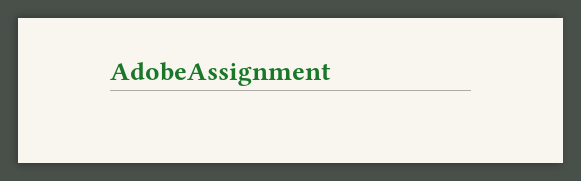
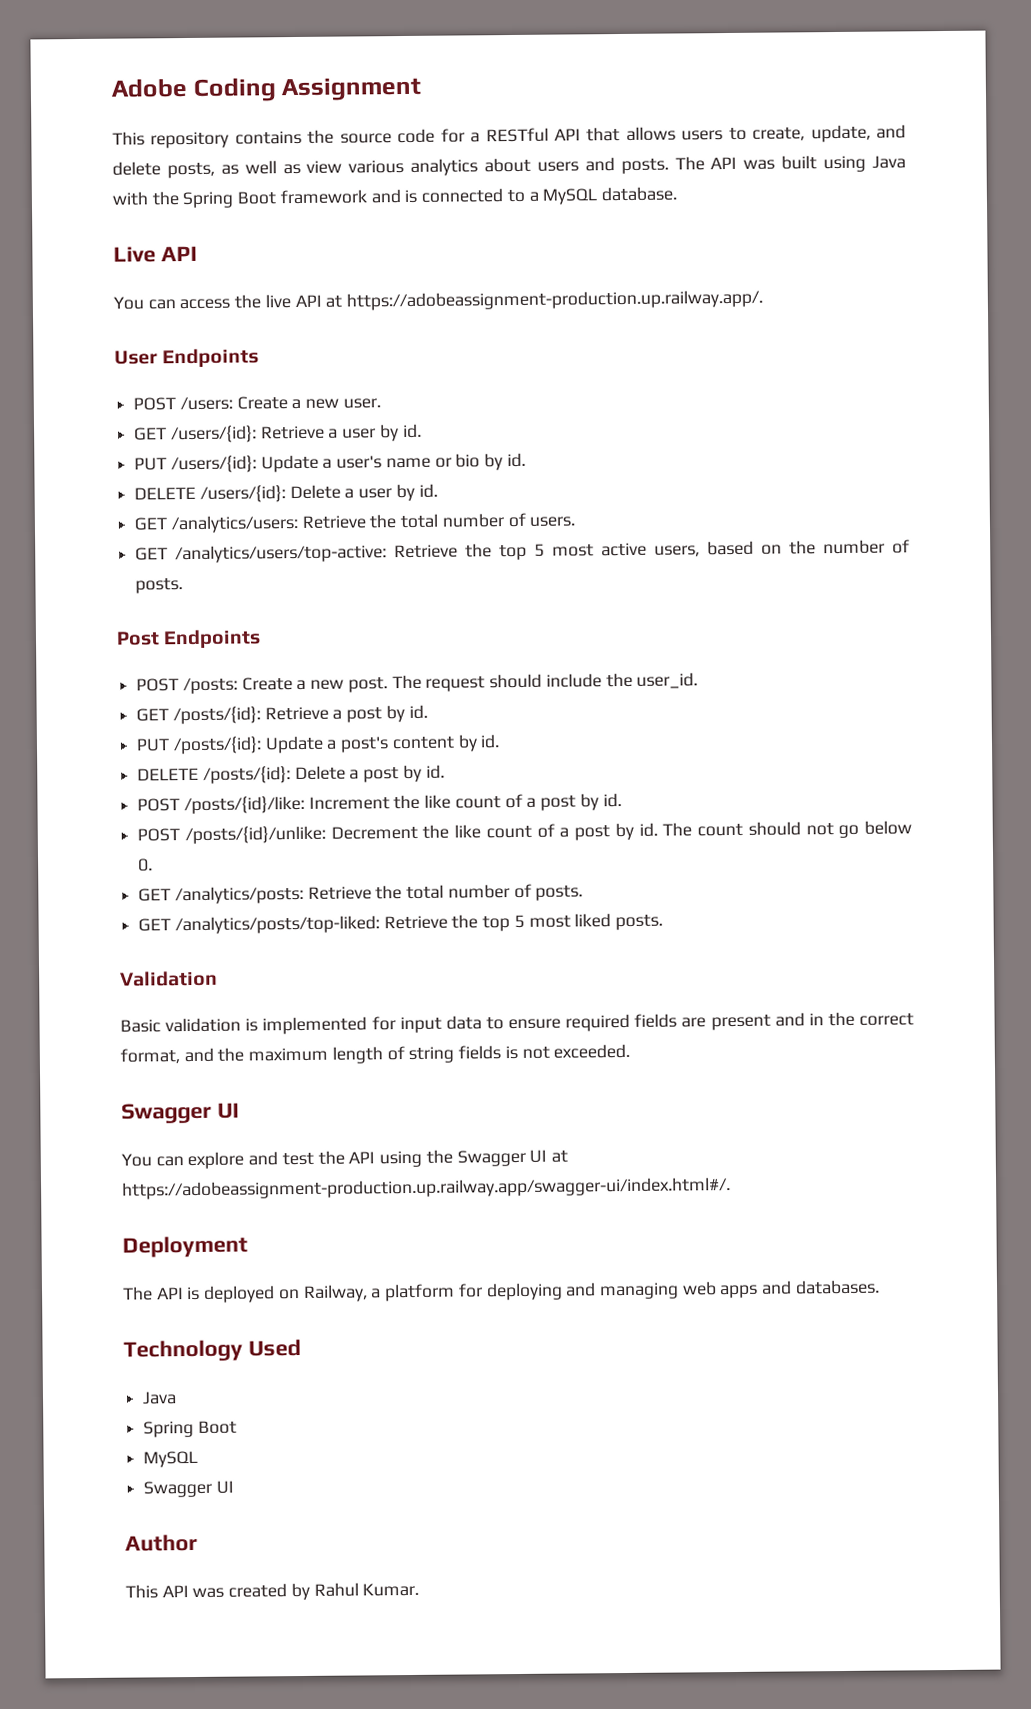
[110,62,331,86] AdobeAssignment -> [111,76,423,102] [112,124,906,149] [112,155,906,179] [112,186,677,209] [113,245,198,263] [113,289,764,311] [114,348,260,369] [133,396,381,411] [134,423,422,444] [134,452,526,474] [134,483,438,503] [134,512,576,534] [135,539,911,564] [135,577,184,594] [116,629,262,650] [136,672,699,695] [136,704,428,725] [136,734,501,755] [137,764,445,784] [137,793,622,815] [137,820,912,845] [138,858,154,872] [138,883,584,905] [138,913,664,935] [120,970,218,987] [120,1011,914,1035] [120,1043,631,1064] [121,1102,240,1124] [121,1149,568,1170] [122,1177,731,1200] [122,1235,248,1258] [122,1279,880,1303] [123,1339,301,1362] [142,1391,178,1405] [143,1420,237,1438] [143,1450,199,1468] [143,1480,234,1498] [125,1533,198,1552] [125,1582,420,1601] Adobe Coding Assignment // This repository contains the source code for a RESTful API that allows users to create, update, and delete posts, as well as view various analytics about users and posts. The API was built using Java with the Spring Boot framework and is connected to a MySQL database. // Live API // You can access the live API at https://adobeassignment-production.up.railway.app/. // User Endpoints // POST /users: Create a new user. // GET /users/{id}: Retrieve a user by id. // PUT /users/{id}: Update a user's name or bio by id. // DELETE /users/{id}: Delete a user by id. // GET /analytics/users: Retrieve the total number of users. // GET /analytics/users/top-active: Retrieve the top 5 most active users, based on the number of posts. // Post Endpoints // POST /posts: Create a new post. The request should include the user_id. // GET /posts/{id}: Retrieve a post by id. // PUT /posts/{id}: Update a post's content by id. // DELETE /posts/{id}: Delete a post by id. // POST /posts/{id}/like: Increment the like count of a post by id. // POST /posts/{id}/unlike: Decrement the like count of a post by id. The count should not go below 0. // GET /analytics/posts: Retrieve the total number of posts. // GET /analytics/posts/top-liked: Retrieve the top 5 most liked posts. // Validation // Basic validation is implemented for input data to ensure required fields are present and in the correct format, and the maximum length of string fields is not exceeded. // Swagger UI // You can explore and test the API using the Swagger UI at https://adobeassignment-production.up.railway.app/swagger-ui/index.html#/. // Deployment // The API is deployed on Railway, a platform for deploying and managing web apps and databases. // Technology Used // Java // Spring Boot // MySQL // Swagger UI // Author // This API was created by Rahul Kumar.

